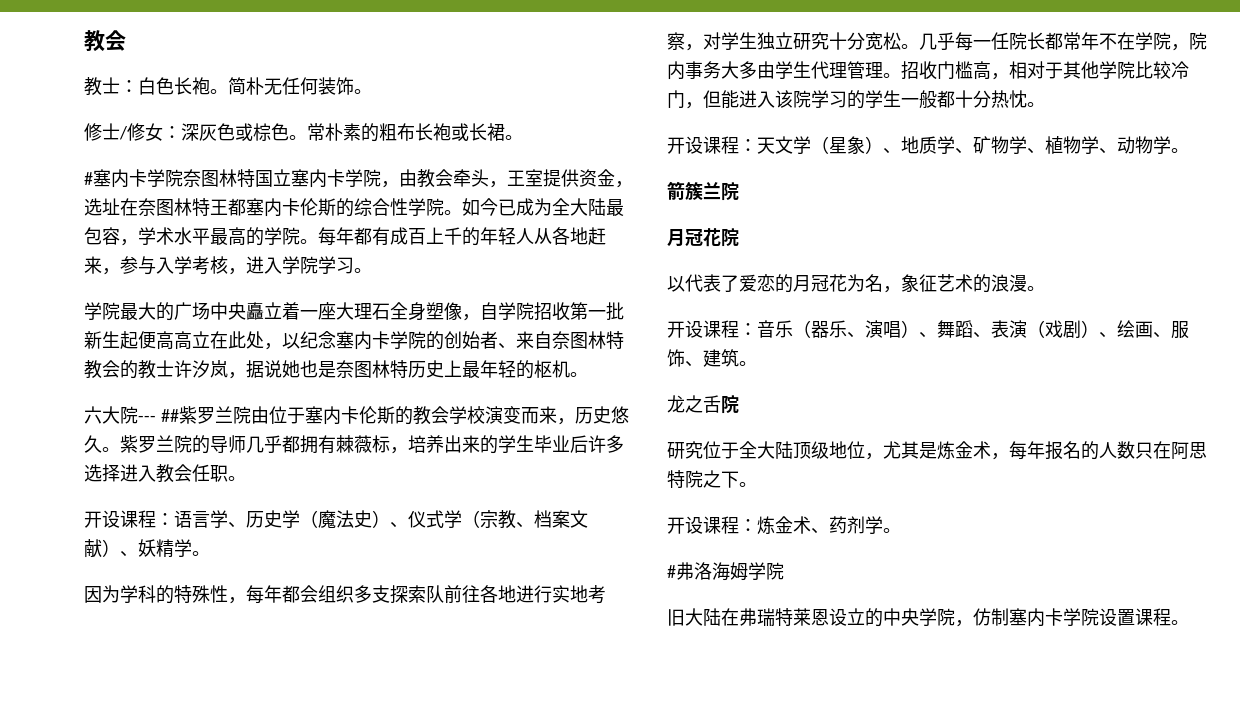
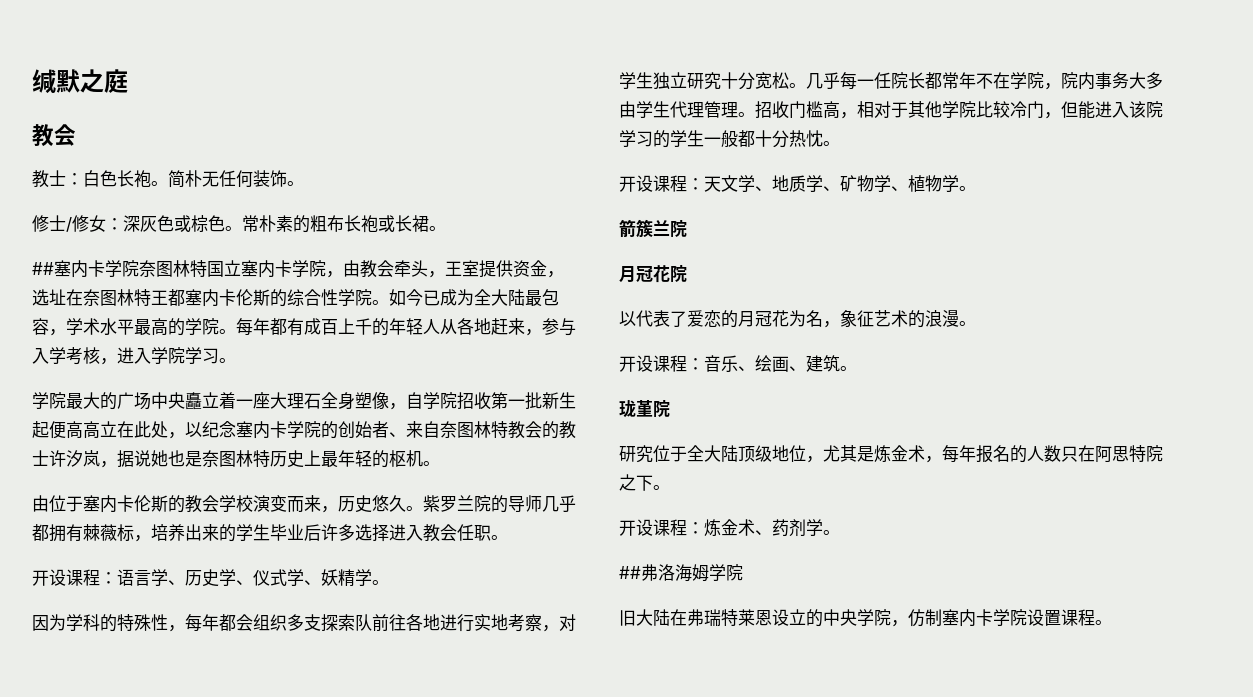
(84, 41) none -> [32,69,128,94] 缄默之庭 //
[84,172,93,185] # -> [32,262,54,275] ##
[84,406,251,424] 六大院--- ##紫罗兰院 -> (440, 463) none
[300,510,588,529] [84,539,120,558] （魔法史）、仪式学（宗教、档案文献） -> [236,569,304,586] 、仪式学
[811,136,883,154] （星象） -> (755, 183) none
[1099,136,1171,154] 、动物学 -> (959, 183) none
[793,320,1099,338] （器乐、演唱）、舞蹈、表演（戏剧） -> (738, 363) none
[1171,321,1189,339] [667,349,703,367] 服饰、 -> (806, 368) none
[667,395,721,413] 龙之舌 -> [619,400,653,418] 珑堇
[667,565,676,578] # -> [619,566,641,579] ##

